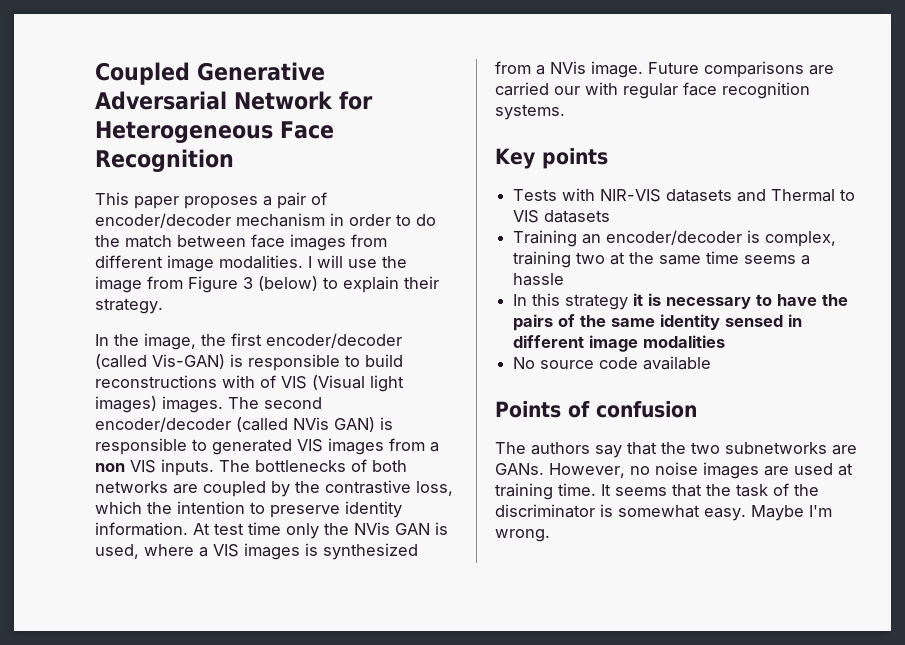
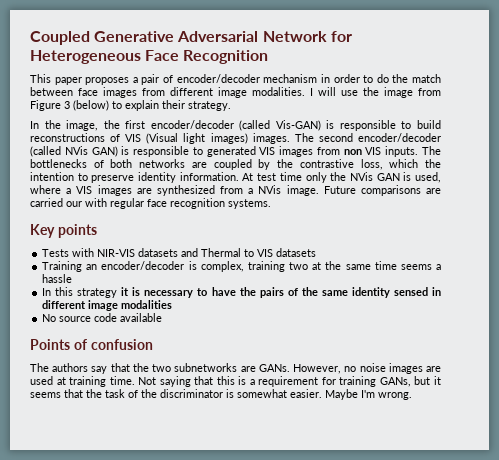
[222,375,255,388] with -> (105, 137) none
[430,442,439,452] a -> (340, 151) none
[305,543,318,556] is -> [136,188,152,194] are
[601,484,611,496] It -> [138,376,442,387] Not saying that this is a requirement for training GANs, but it
[704,508,746,521] easy. -> [290,389,322,398] easier.

